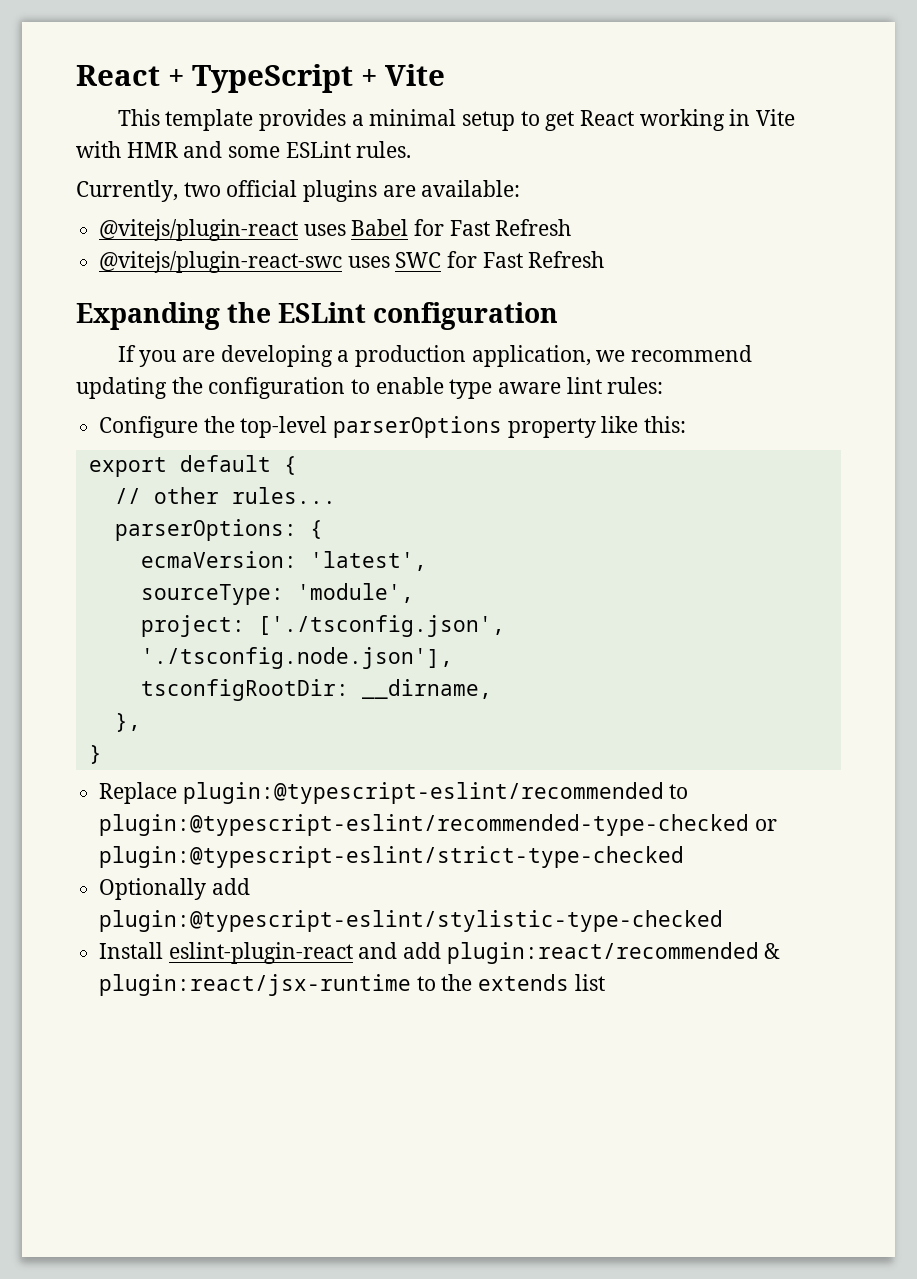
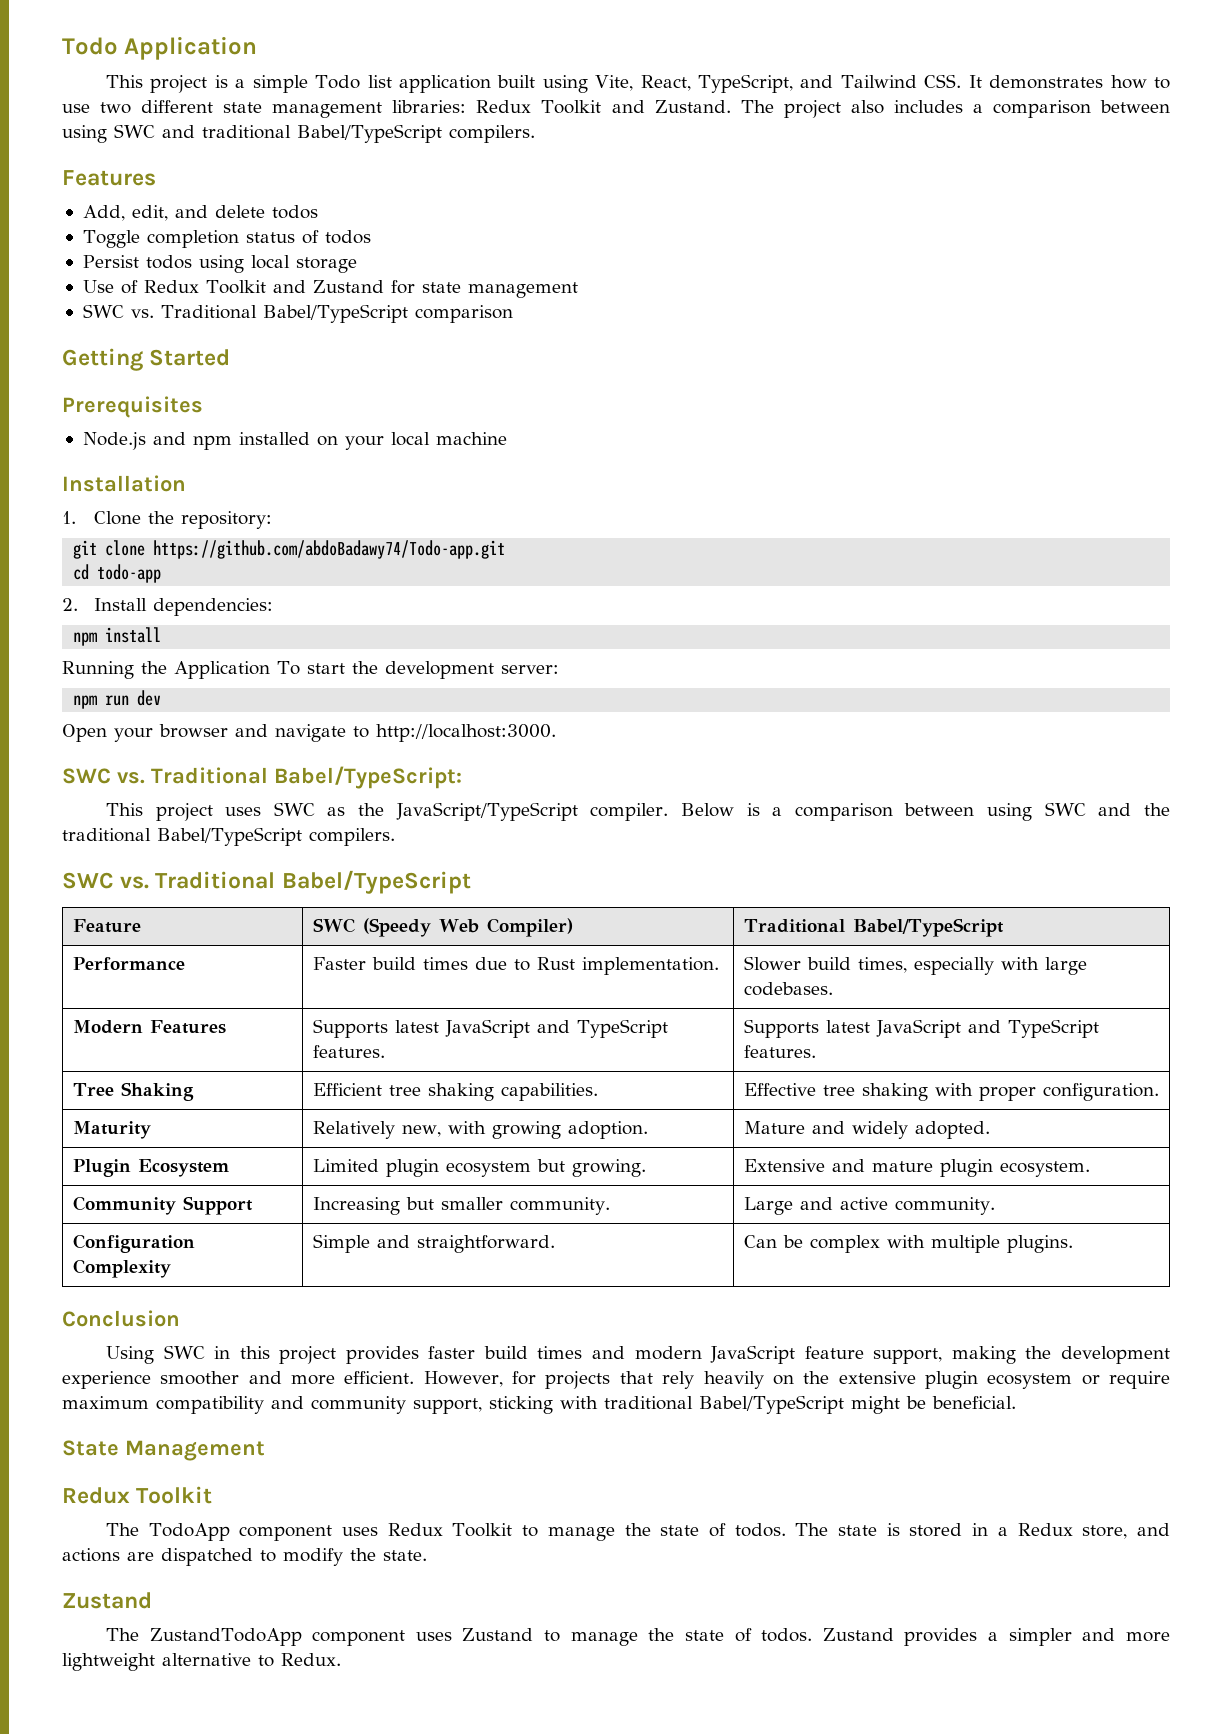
[76,64,445,93] [117,109,796,131] [76,141,412,158] [76,180,521,202] [99,219,572,241] [99,251,605,273] [76,302,559,330] [117,345,753,367] [76,377,664,399] [99,416,687,438] [88,455,297,477] [114,487,336,504] [114,519,323,541] [140,551,427,571] [140,583,414,605] [140,615,505,637] [140,647,453,669] [140,679,492,701] [114,713,141,732] [88,745,102,764] [99,782,689,804] [99,814,777,836] [99,846,685,868] [99,878,250,900] [99,910,724,932] [99,942,781,964] [99,974,605,996] React + TypeScript + Vite // This template provides a minimal setup to get React working in Vite with HMR and some ESLint rules. // Currently, two official plugins are available: // @vitejs/plugin-react uses Babel for Fast Refresh // @vitejs/plugin-react-swc uses SWC for Fast Refresh // Expanding the ESLint configuration // If you are developing a production application, we recommend updating the configuration to enable type aware lint rules: // Configure the top-level parserOptions property like this: // export default { // // other rules... // parserOptions: { // ecmaVersion: 'latest', // sourceType: 'module', // project: ['./tsconfig.json', './tsconfig.node.json'], // tsconfigRootDir: __dirname, // }, // } // Replace plugin:@typescript-eslint/recommended to plugin:@typescript-eslint/recommended-type-checked or plugin:@typescript-eslint/strict-type-checked // Optionally add plugin:@typescript-eslint/stylistic-type-checked // Install eslint-plugin-react and add plugin:react/recommended & plugin:react/jsx-runtime to the extends list -> [62,36,258,60] [105,74,1171,93] [62,100,1170,118] [62,124,535,143] [62,170,156,186] [82,205,318,221] [82,230,371,248] [82,255,357,273] [82,280,578,298] [82,304,513,323] [62,348,231,371] [62,396,203,418] [82,432,507,450] [62,475,186,492] [62,511,272,529] [73,540,506,559] [73,564,162,583] [62,598,273,616] [73,627,162,646] [62,661,559,679] [73,690,162,709] [62,724,556,742] [62,766,462,789] [105,802,1170,821] [62,827,395,846] [62,870,471,894] [72,919,141,933] [312,918,573,937] [743,918,1004,937] [72,957,185,970] [312,957,719,975] [743,956,1087,975] [743,982,833,996] [72,1020,226,1034] [312,1019,668,1038] [312,1045,385,1058] [743,1019,1099,1038] [743,1045,816,1058] [72,1082,194,1101] [312,1083,598,1101] [743,1083,1159,1101] [72,1121,151,1139] [312,1121,648,1139] [743,1121,990,1139] [72,1159,229,1177] [312,1159,646,1177] [743,1159,1090,1177] [72,1196,253,1215] [312,1197,610,1215] [743,1197,995,1215] [72,1234,195,1253] [72,1259,171,1278] [312,1234,555,1253] [743,1235,1073,1253] [62,1310,180,1327] [105,1345,1171,1364] [62,1371,1170,1389] [62,1395,1016,1414] [62,1440,265,1461] [62,1486,213,1504] [105,1523,1171,1541] [62,1548,427,1566] [62,1592,152,1609] [105,1628,1170,1646] [62,1653,341,1671] Todo Application // This project is a simple Todo list application built using Vite, React, TypeScript, and Tailwind CSS. It demonstrates how to use two different state management libraries: Redux Toolkit and Zustand. The project also includes a comparison between using SWC and traditional Babel/TypeScript compilers. // Features // Add, edit, and delete todos // Toggle completion status of todos // Persist todos using local storage // Use of Redux Toolkit and Zustand for state management // SWC vs. Traditional Babel/TypeScript comparison // Getting Started // Prerequisites // Node.js and npm installed on your local machine // Installation // 1. Clone the repository: // git clone https://github.com/abdoBadawy74/Todo-app.git // cd todo-app // 2. Install dependencies: // npm install // Running the Application To start the development server: // npm run dev // Open your browser and navigate to http://localhost:3000. // SWC vs. Traditional Babel/TypeScript: // This project uses SWC as the JavaScript/TypeScript compiler. Below is a comparison between using SWC and the traditional Babel/TypeScript compilers. // SWC vs. Traditional Babel/TypeScript // Feature | SWC (Speedy Web Compiler) | Traditional Babel/TypeScript // Performance | Faster build times due to Rust implementation. | Slower build times, especially with large codebases. // Modern Features | Supports latest JavaScript and TypeScript features. | Supports latest JavaScript and TypeScript features. // Tree Shaking | Efficient tree shaking capabilities. | Effective tree shaking with proper configuration. // Maturity | Relatively new, with growing adoption. | Mature and widely adopted. // Plugin Ecosystem | Limited plugin ecosystem but growing. | Extensive and mature plugin ecosystem. // Community Support | Increasing but smaller community. | Large and active community. // Configuration Complexity | Simple and straightforward. | Can be complex with multiple plugins. // Conclusion // Using SWC in this project provides faster build times and modern JavaScript feature support, making the development experience smoother and more efficient. However, for projects that rely heavily on the extensive plugin ecosystem or require maximum compatibility and community support, sticking with traditional Babel/TypeScript might be beneficial. // State Management // Redux Toolkit // The TodoApp component uses Redux Toolkit to manage the state of todos. The state is stored in a Redux store, and actions are dispatched to modify the state. // Zustand // The ZustandTodoApp component uses Zustand to manage the state of todos. Zustand provides a simpler and more lightweight alternative to Redux.

